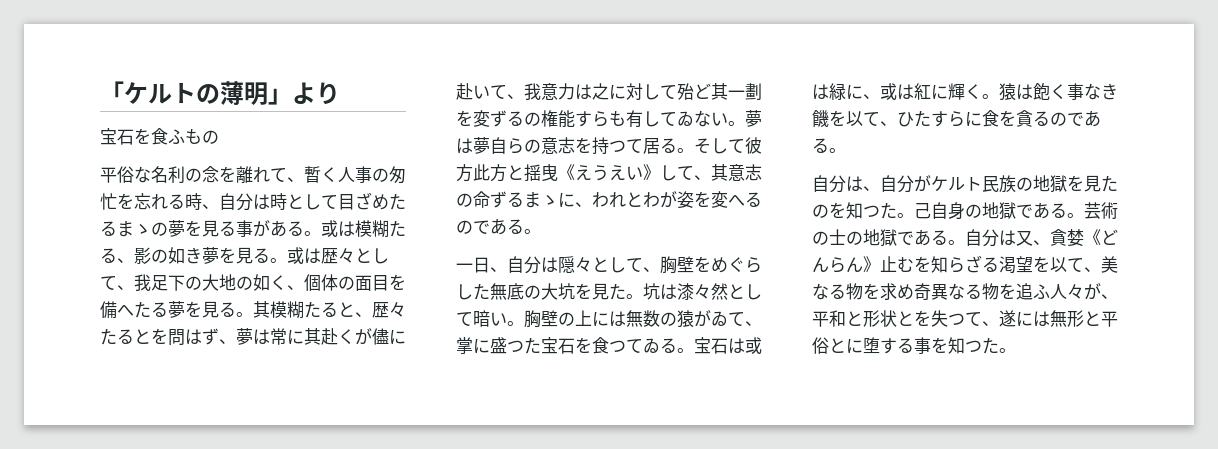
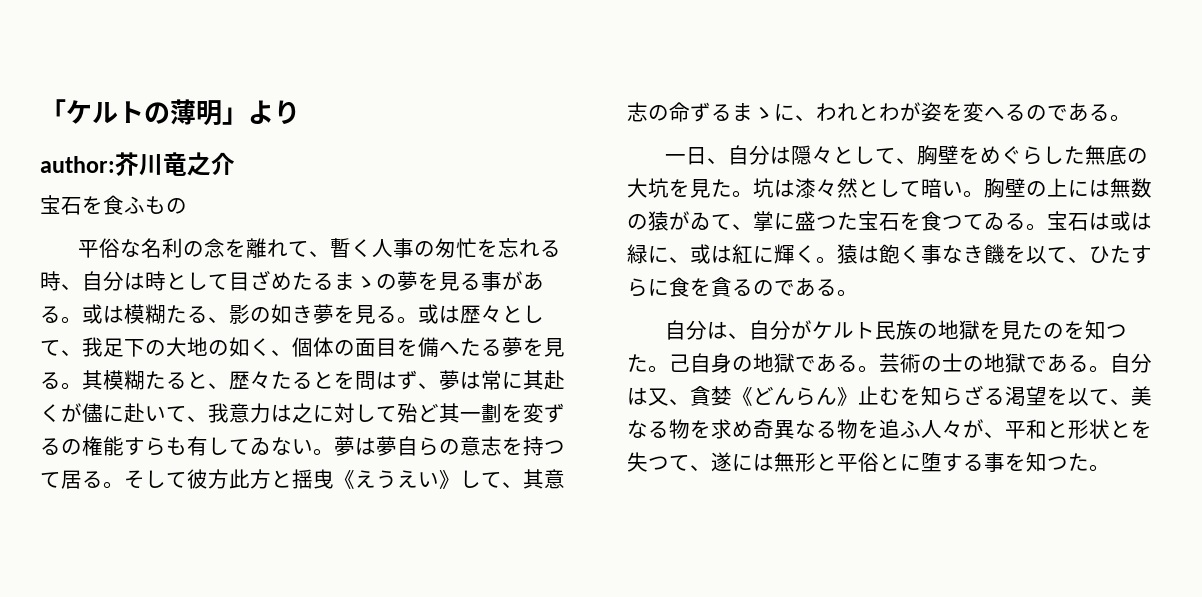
(340, 93) none -> [40,152,235,176] // author:芥川竜之介

